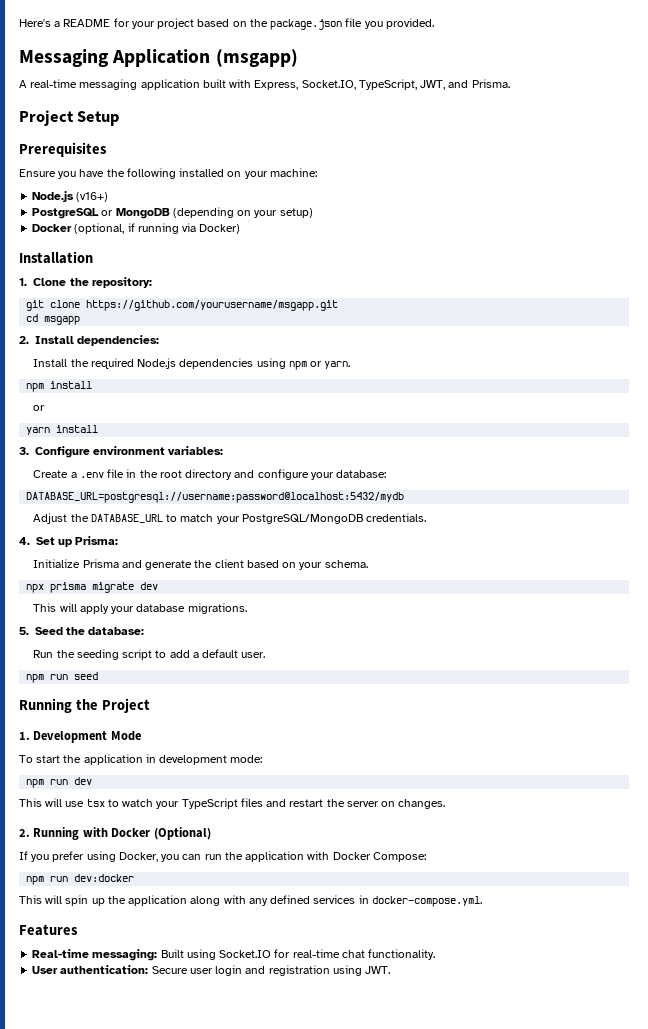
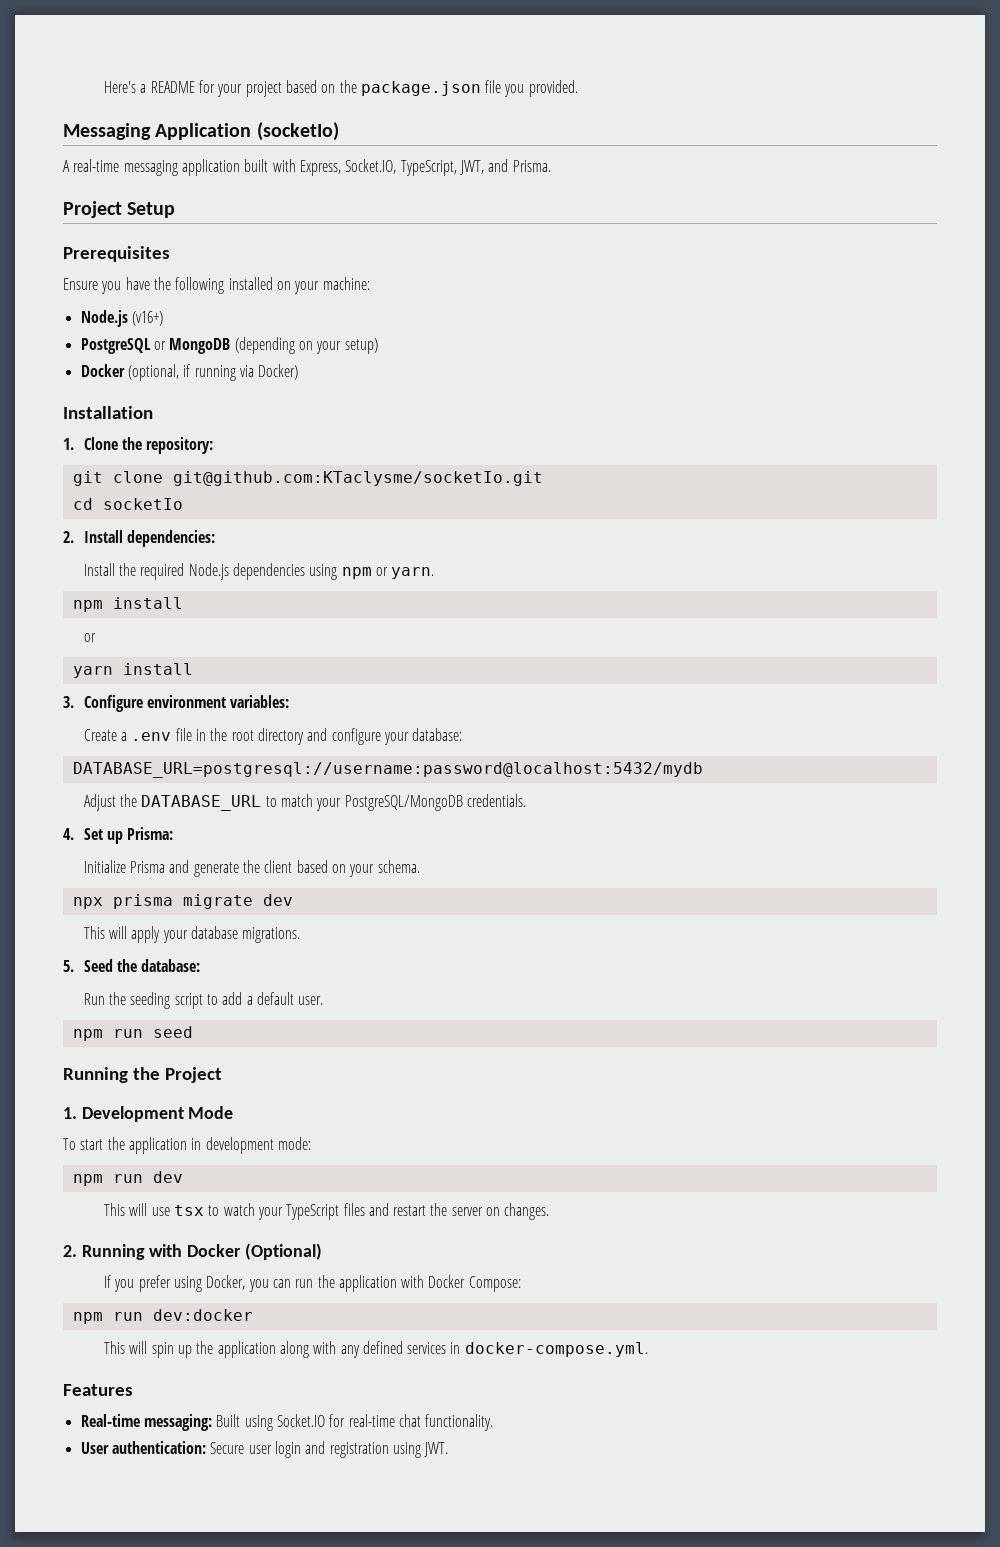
[215,49,298,67] (msgapp) -> [256,122,339,141] (socketIo)
[86,300,339,311] https://github.com/yourusername/msgapp.git -> [172,471,543,486] git@github.com:KTaclysme/socketIo.git
[44,316,81,325] msgapp -> [102,498,183,510] socketIo

